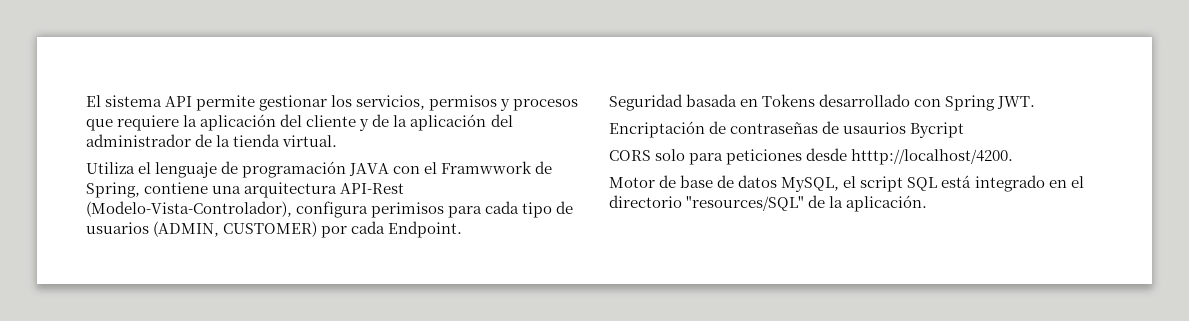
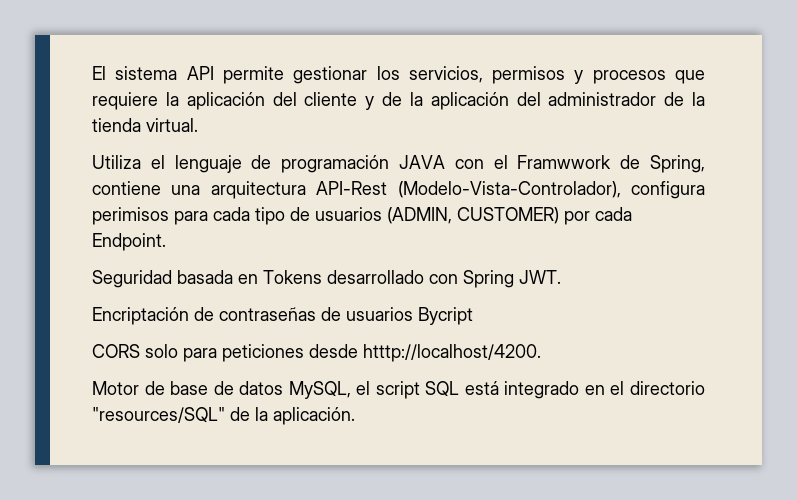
[843,122,907,134] usaurios -> [346,307,413,321] usuarios

